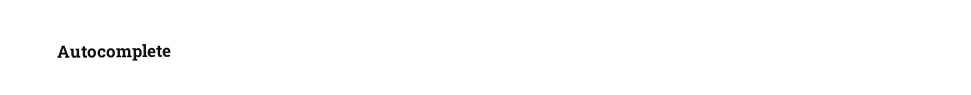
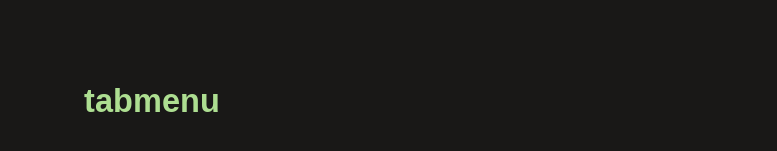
[56,43,172,62] Autocomplete -> [84,88,220,112] tabmenu

